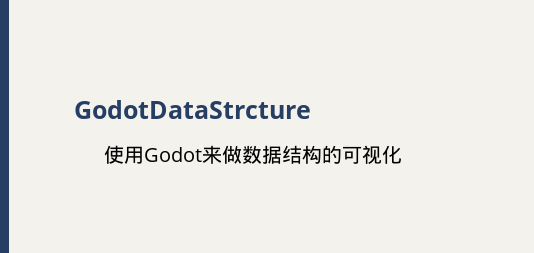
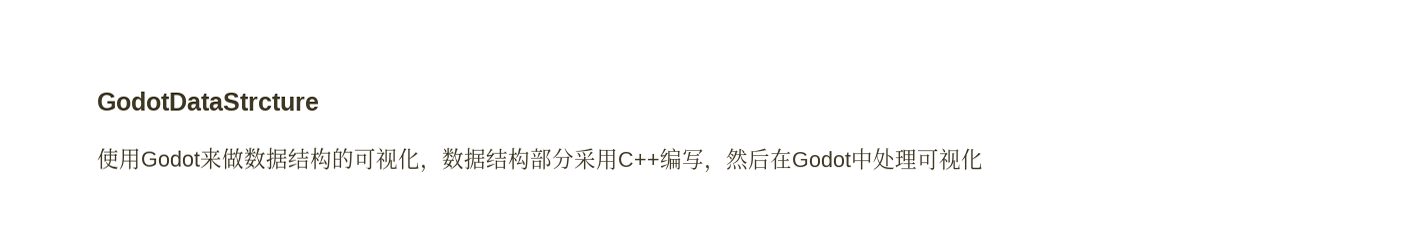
(402, 154) none -> [419,147,983,174] ，数据结构部分采用C++编写，然后在Godot中处理可视化

